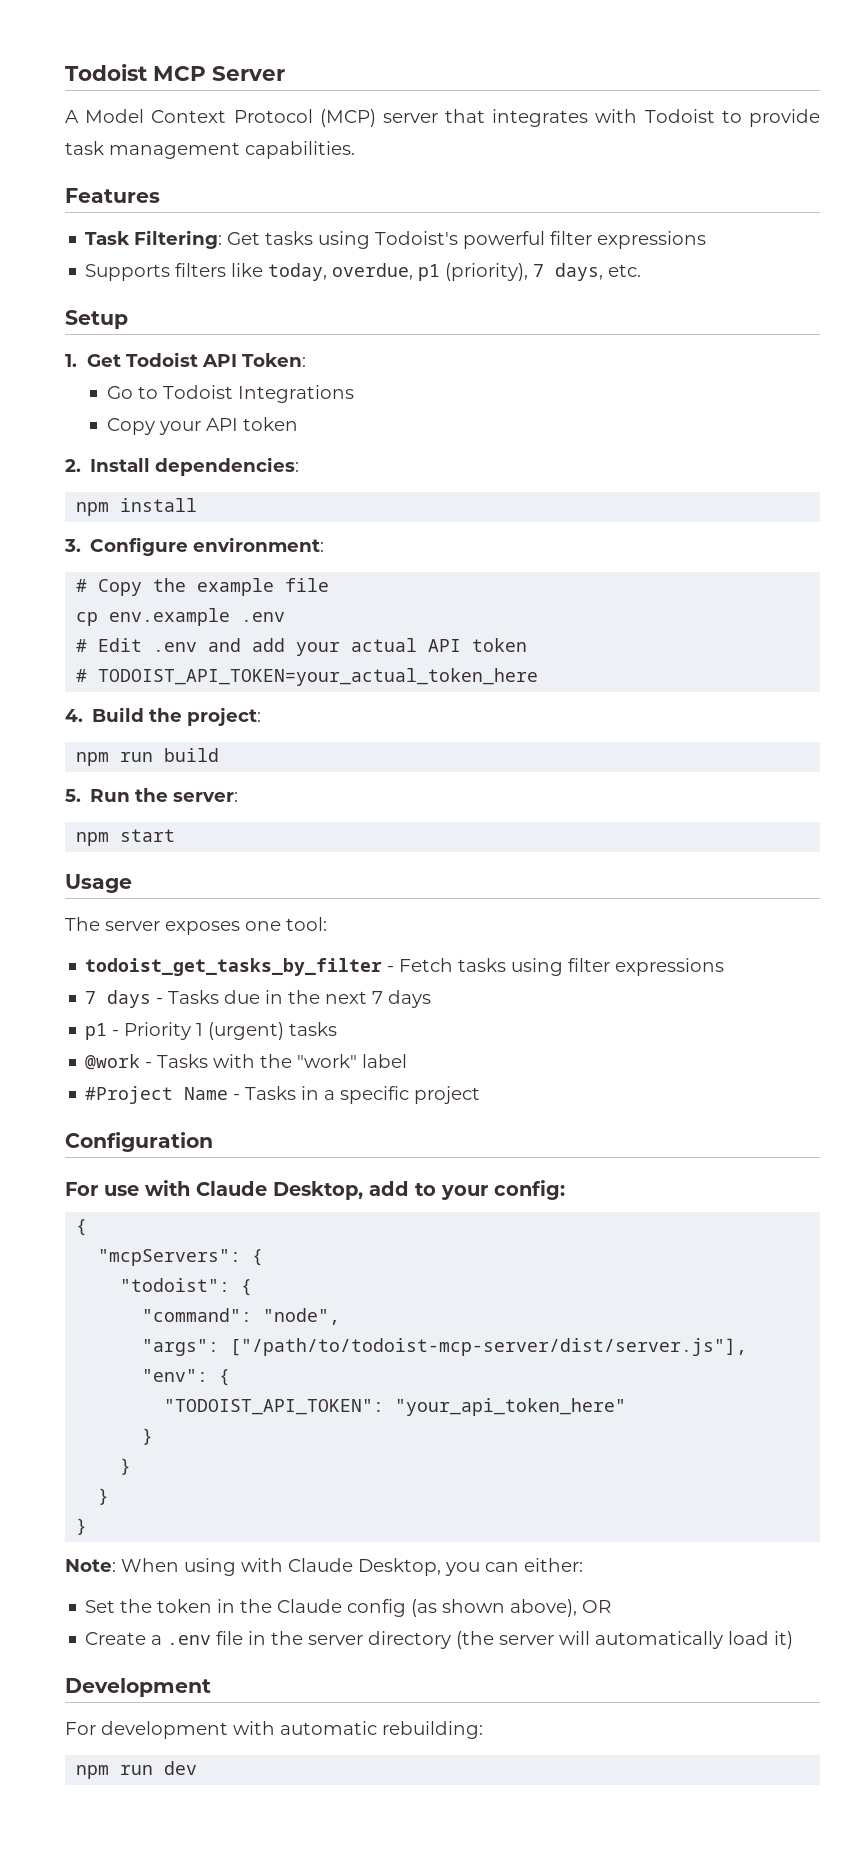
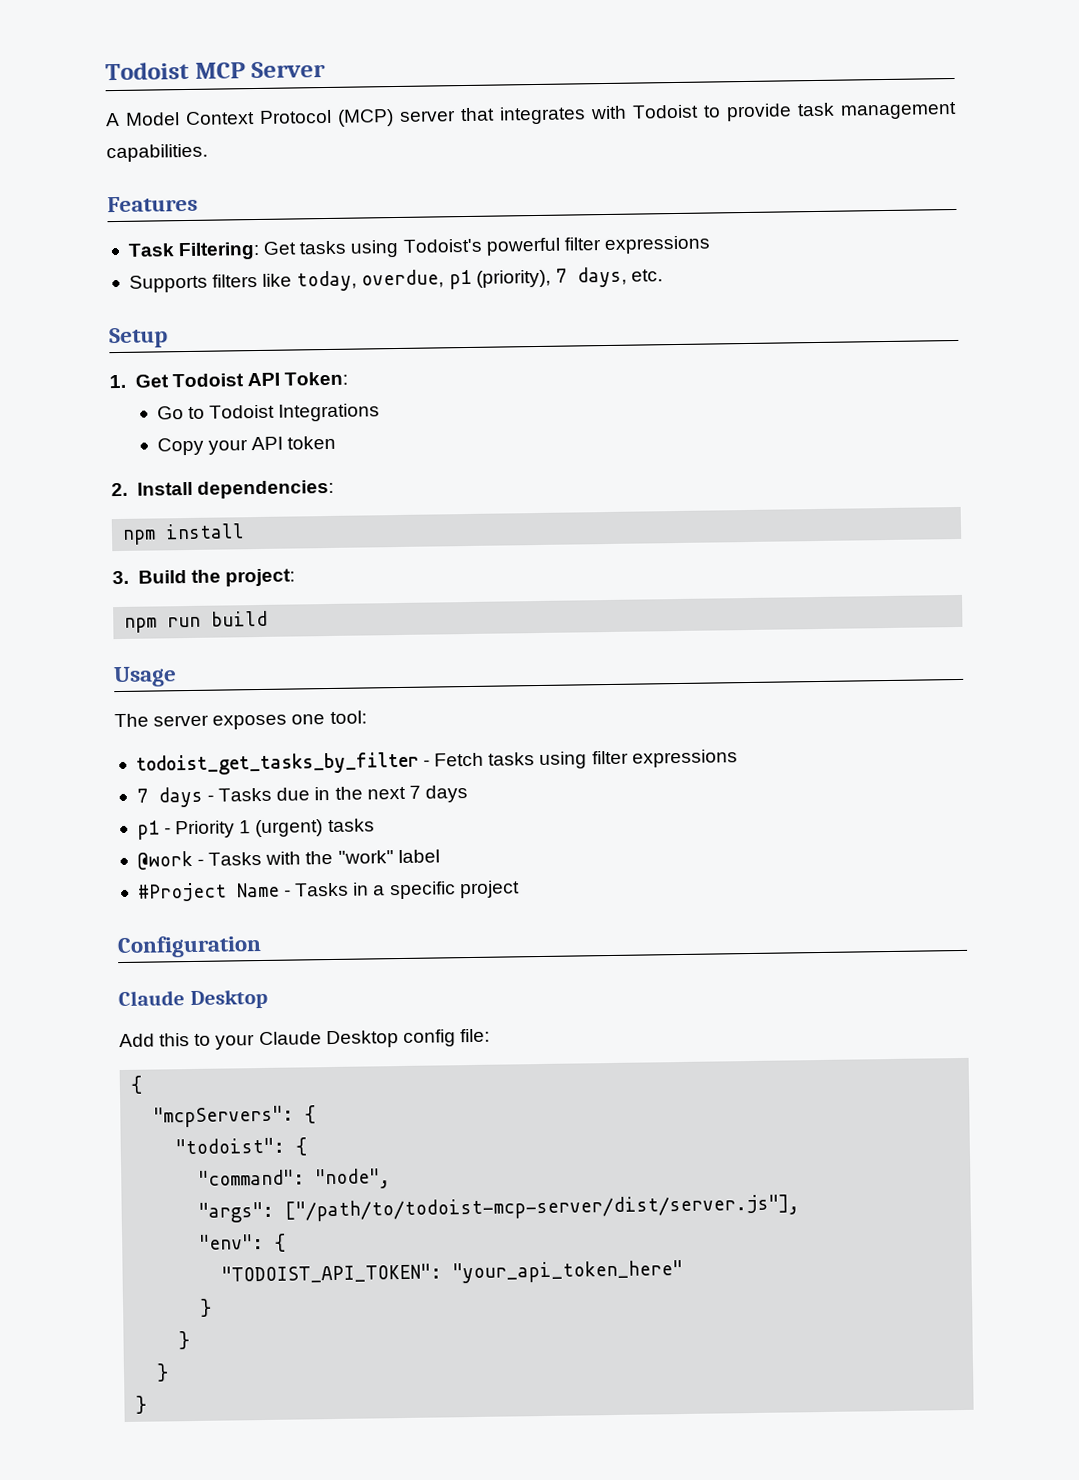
[90,537,325,556] [76,578,330,596] [76,608,286,626] [76,638,528,656] [76,668,539,686] [65,709,83,722] Configure environment: // # Copy the example file // cp env.example .env // # Edit .env and add your actual API token // # TODOIST_API_TOKEN=your_actual_token_here // 4. -> (129, 577) none
[65,788,239,802] [76,829,176,846] // 5. Run the server: // npm start -> (269, 618) none
[65,1180,565,1200] For use with Claude Desktop, add to your config: -> [118,988,268,1010] [119,1028,490,1050] Claude Desktop // Add this to your Claude Desktop config file:
[65,1558,583,1576] [85,1599,612,1617] [85,1631,794,1649] [65,1678,211,1697] [65,1721,483,1739] [76,1761,198,1779] // Note: When using with Claude Desktop, you can either: // Set the token in the Claude config (as shown above), OR // Create a .env file in the server directory (the server will automatically load it) // Development // For development with automatic rebuilding: // npm run dev -> (148, 1404) none

